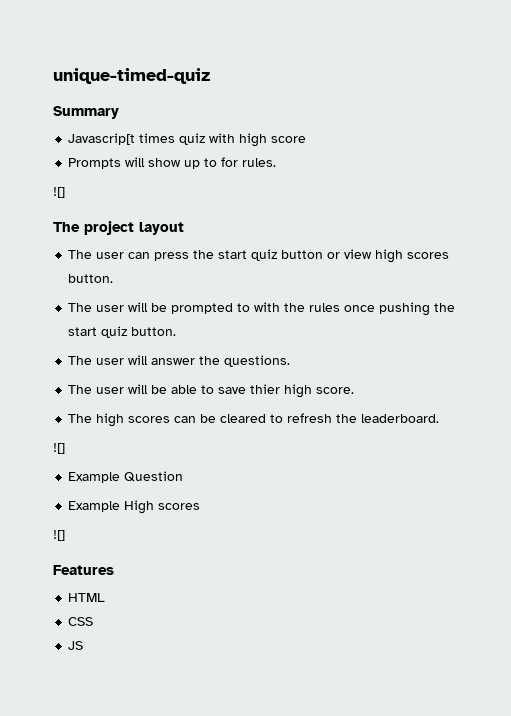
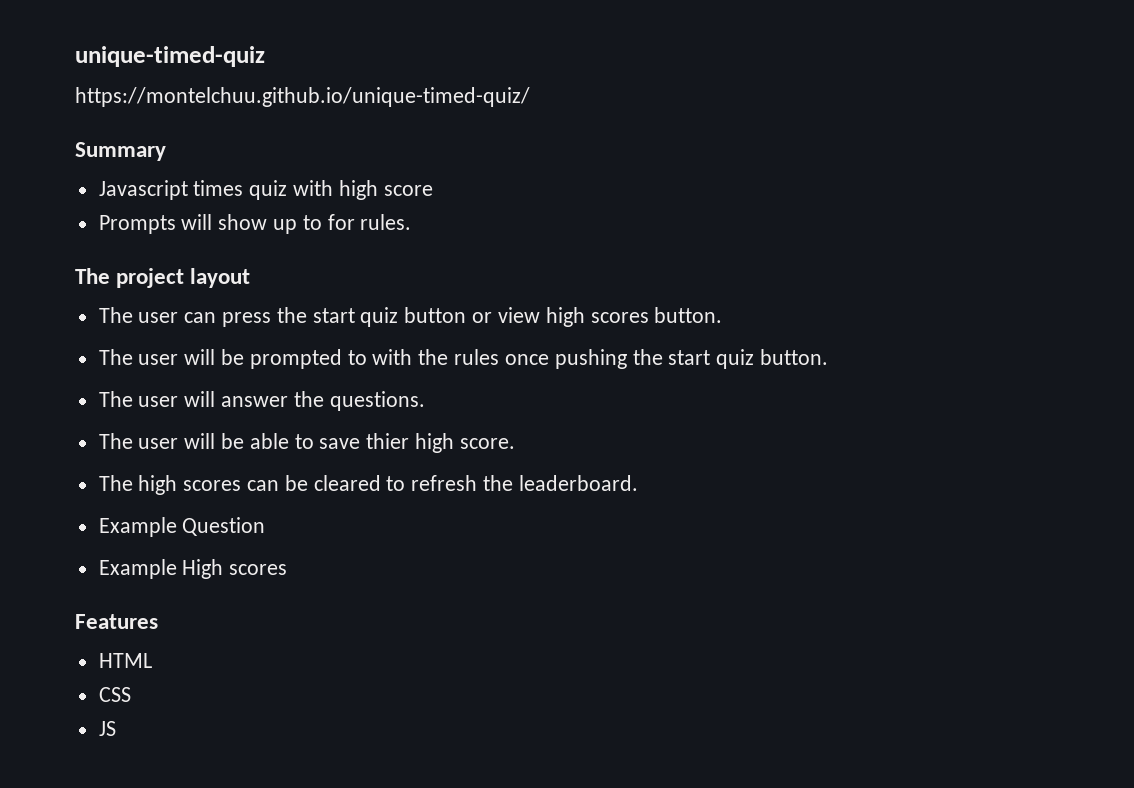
(210, 76) none -> [75,87,530,107] // https://montelchuu.github.io/unique-timed-quiz/
[68,133,136,145] Javascrip[t -> [98,180,188,200] Javascript
[53,187,65,198] // ![] -> (412, 222) none
[53,443,65,454] // ![] -> (638, 483) none
[53,530,65,541] // ![] -> (288, 569) none

